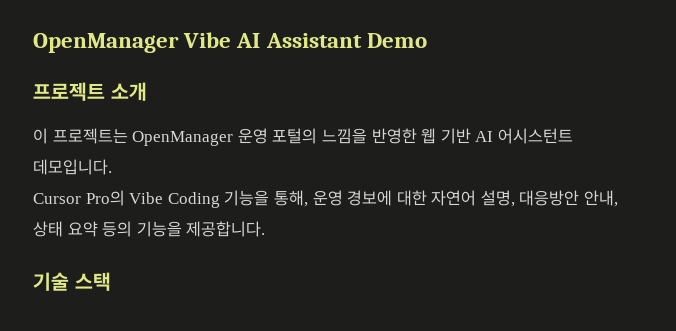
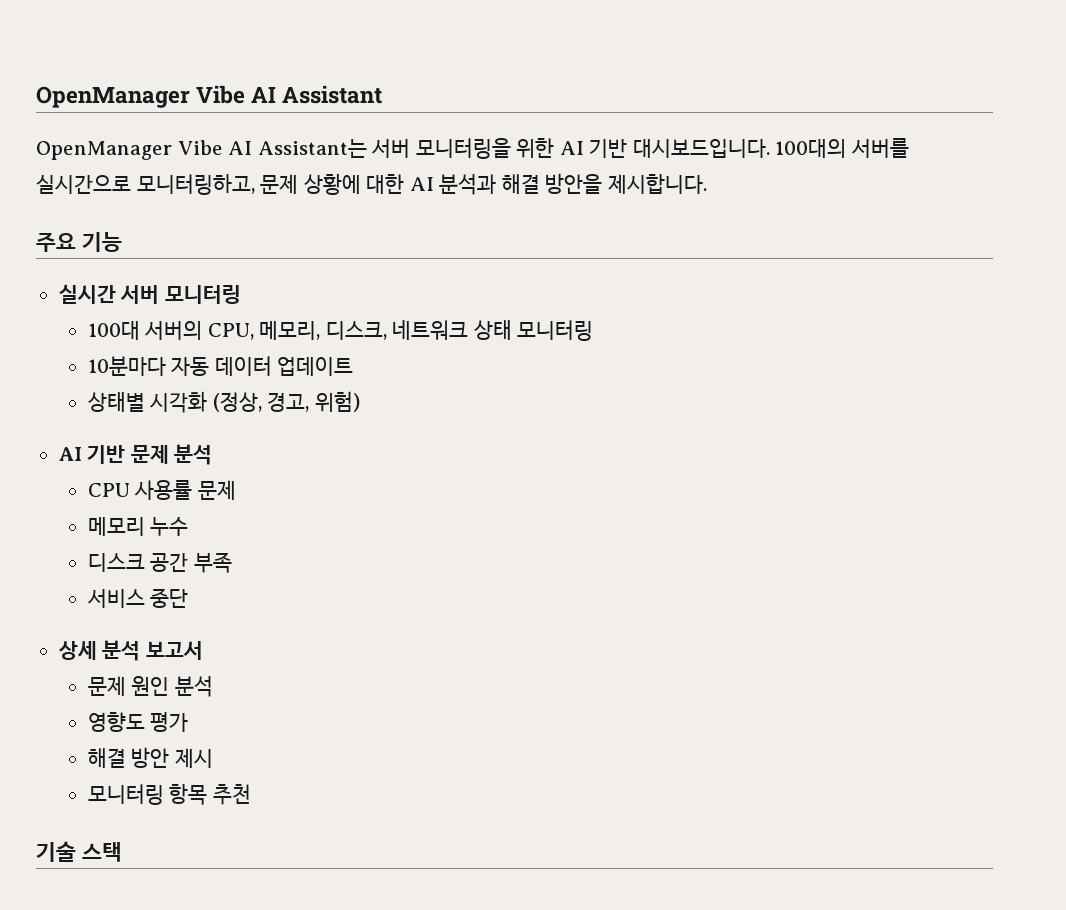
[366,33,427,48] [33,82,147,101] [33,128,573,146] [33,159,112,175] [33,190,619,208] [33,221,266,237] Demo // 프로젝트 소개 // 이 프로젝트는 OpenManager 운영 포털의 느낌을 반영한 웹 기반 AI 어시스턴트 데모입니다. // Cursor Pro의 Vibe Coding 기능을 통해, 운영 경보에 대한 자연어 설명, 대응방안 안내, 상태 요약 등의 기능을 제공합니다. -> [36,138,909,160] [36,173,707,195] [36,232,122,252] [58,284,241,304] [87,319,594,341] [87,356,354,376] [87,391,360,413] [58,444,213,465] [87,480,236,500] [87,517,189,536] [87,552,232,573] [86,588,189,608] [57,640,203,661] [87,676,213,697] [87,712,189,732] [87,747,213,768] [87,783,251,805] // OpenManager Vibe AI Assistant는 서버 모니터링을 위한 AI 기반 대시보드입니다. 100대의 서버를 실시간으로 모니터링하고, 문제 상황에 대한 AI 분석과 해결 방안을 제시합니다. // 주요 기능 // 실시간 서버 모니터링 // 100대 서버의 CPU, 메모리, 디스크, 네트워크 상태 모니터링 // 10분마다 자동 데이터 업데이트 // 상태별 시각화 (정상, 경고, 위험) // AI 기반 문제 분석 // CPU 사용률 문제 // 메모리 누수 // 디스크 공간 부족 // 서비스 중단 // 상세 분석 보고서 // 문제 원인 분석 // 영향도 평가 // 해결 방안 제시 // 모니터링 항목 추천

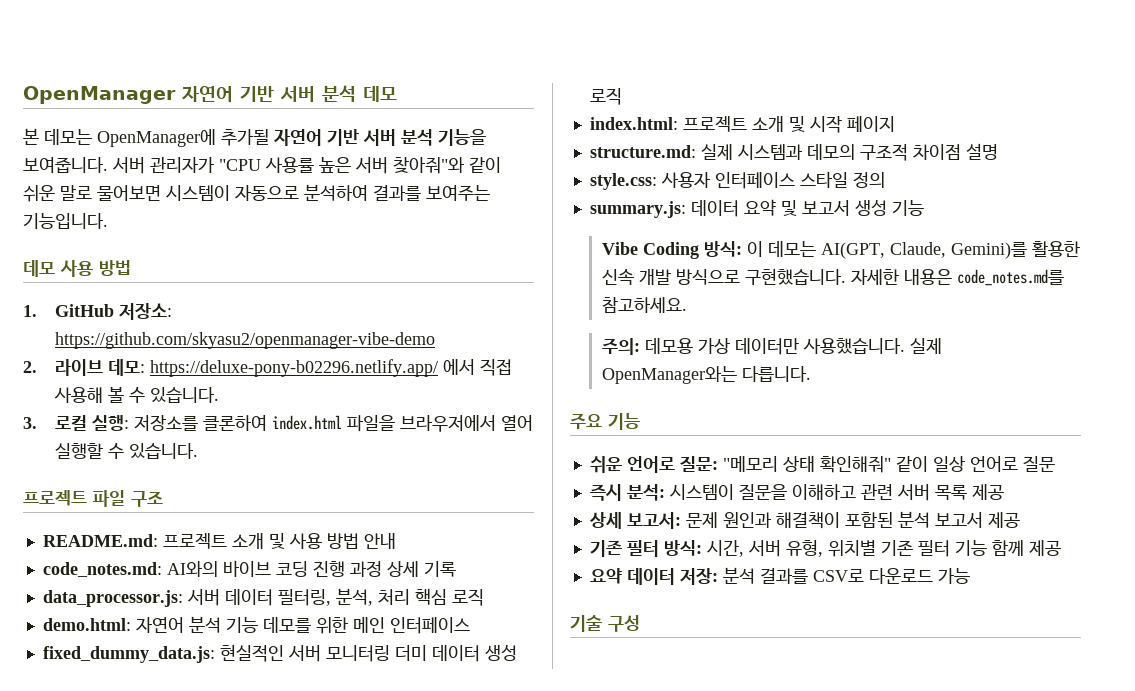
[36,85,383,108] [36,138,909,160] [36,173,707,195] [36,232,122,252] [58,284,241,304] [87,319,594,341] [87,356,354,376] [87,391,360,413] [58,444,213,465] [87,480,236,500] [87,517,189,536] [87,552,232,573] [86,588,189,608] [57,640,203,661] [87,676,213,697] [87,712,189,732] [87,747,213,768] [87,783,251,805] OpenManager Vibe AI Assistant // OpenManager Vibe AI Assistant는 서버 모니터링을 위한 AI 기반 대시보드입니다. 100대의 서버를 실시간으로 모니터링하고, 문제 상황에 대한 AI 분석과 해결 방안을 제시합니다. // 주요 기능 // 실시간 서버 모니터링 // 100대 서버의 CPU, 메모리, 디스크, 네트워크 상태 모니터링 // 10분마다 자동 데이터 업데이트 // 상태별 시각화 (정상, 경고, 위험) // AI 기반 문제 분석 // CPU 사용률 문제 // 메모리 누수 // 디스크 공간 부족 // 서비스 중단 // 상세 분석 보고서 // 문제 원인 분석 // 영향도 평가 // 해결 방안 제시 // 모니터링 항목 추천 -> [23,85,397,104] [23,128,486,147] [23,157,501,174] [23,184,490,202] [23,213,108,229] [23,260,131,277] [23,303,173,320] [55,332,436,349] [23,359,513,377] [54,387,220,403] [23,415,534,432] [55,443,199,459] [23,490,163,507] [42,533,396,549] [42,560,456,577] [42,588,484,607] [42,616,470,634] [42,644,517,663] [589,88,622,105] [589,115,895,133] [589,143,998,161] [589,171,885,190] [589,199,924,218] [602,241,1081,259] [602,268,1065,286] [602,297,688,313] [602,338,943,355] [602,366,812,384] [570,413,640,430] [589,455,1055,473] [589,484,1004,501] [588,511,1020,529] [589,540,1061,557] [589,567,970,585] OpenManager 자연어 기반 서버 분석 데모 // 본 데모는 OpenManager에 추가될 자연어 기반 서버 분석 기능을 보여줍니다. 서버 관리자가 "CPU 사용률 높은 서버 찾아줘"와 같이 쉬운 말로 물어보면 시스템이 자동으로 분석하여 결과를 보여주는 기능입니다. // 데모 사용 방법 // 1. GitHub 저장소: https://github.com/skyasu2/openmanager-vibe-demo // 2. 라이브 데모: https://deluxe-pony-b02296.netlify.app/ 에서 직접 사용해 볼 수 있습니다. // 3. 로컬 실행: 저장소를 클론하여 index.html 파일을 브라우저에서 열어 실행할 수 있습니다. // 프로젝트 파일 구조 // README.md: 프로젝트 소개 및 사용 방법 안내 // code_notes.md: AI와의 바이브 코딩 진행 과정 상세 기록 // data_processor.js: 서버 데이터 필터링, 분석, 처리 핵심 로직 // demo.html: 자연어 분석 기능 데모를 위한 메인 인터페이스 // fixed_dummy_data.js: 현실적인 서버 모니터링 더미 데이터 생성 로직 // index.html: 프로젝트 소개 및 시작 페이지 // structure.md: 실제 시스템과 데모의 구조적 차이점 설명 // style.css: 사용자 인터페이스 스타일 정의 // summary.js: 데이터 요약 및 보고서 생성 기능 // Vibe Coding 방식: 이 데모는 AI(GPT, Claude, Gemini)를 활용한 신속 개발 방식으로 구현했습니다. 자세한 내용은 code_notes.md를 참고하세요. // 주의: 데모용 가상 데이터만 사용했습니다. 실제 OpenManager와는 다릅니다. // 주요 기능 // 쉬운 언어로 질문: "메모리 상태 확인해줘" 같이 일상 언어로 질문 // 즉시 분석: 시스템이 질문을 이해하고 관련 서버 목록 제공 // 상세 보고서: 문제 원인과 해결책이 포함된 분석 보고서 제공 // 기존 필터 방식: 시간, 서버 유형, 위치별 기존 필터 기능 함께 제공 // 요약 데이터 저장: 분석 결과를 CSV로 다운로드 가능
[81,842,122,862] 스택 -> [608,615,640,632] 구성

